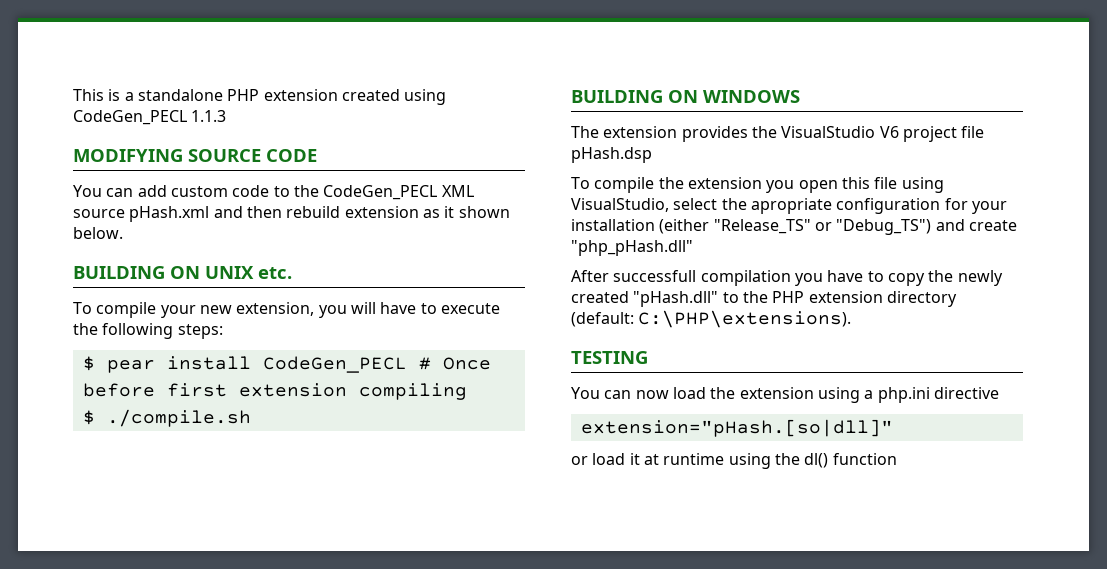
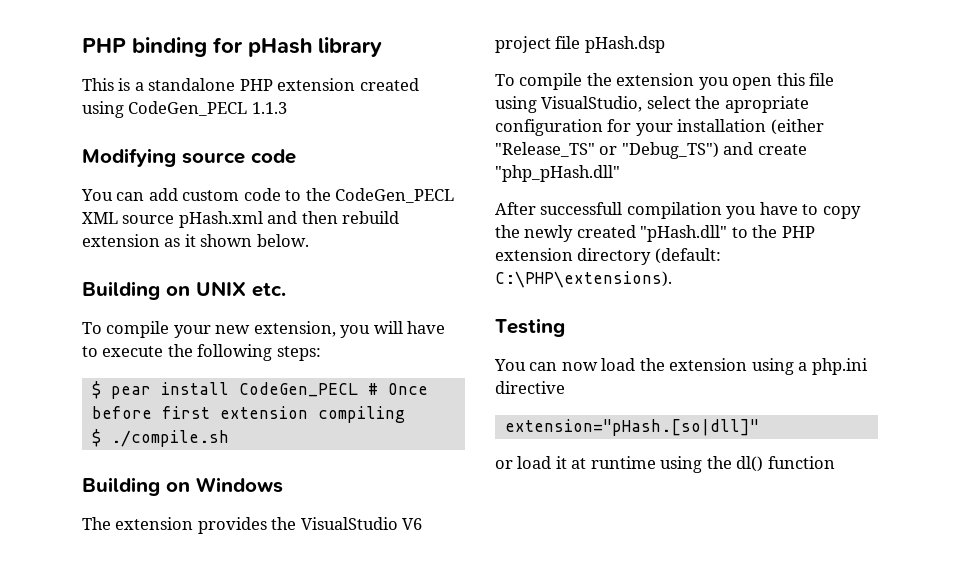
(73, 95) none -> [82,37,382,57] PHP binding for pHash library //
[73,149,317,162] MODIFYING SOURCE CODE -> [82,148,296,167] Modifying source code
[73,266,200,279] BUILDING ON -> [82,281,190,300] Building on
[571,90,800,103] BUILDING ON WINDOWS -> [82,477,283,496] Building on Windows
[571,351,648,364] TESTING -> [495,318,565,337] Testing

